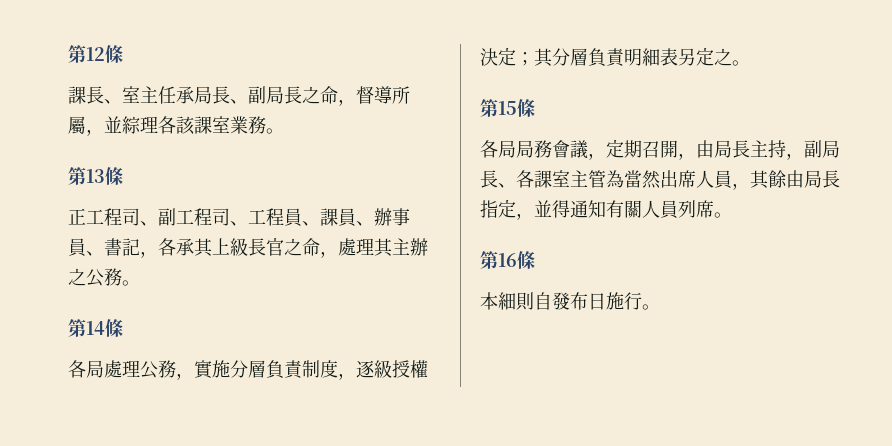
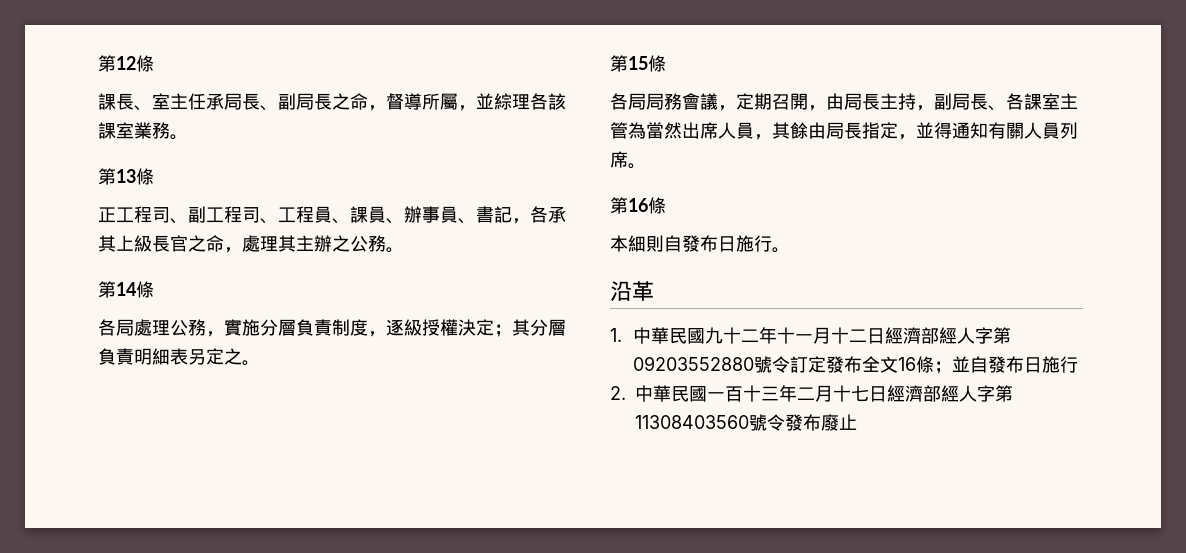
(660, 307) none -> [610,281,654,301] [610,327,1011,344] [632,356,1078,374] [610,385,1013,402] [635,414,857,431] // 沿革 // 1.中華民國九十二年十一月十二日經濟部經人字第09203552880號令訂定發布全文16條；並自發布日施行 // 2.中華民國一百十三年二月十七日經濟部經人字第11308403560號令發布廢止

